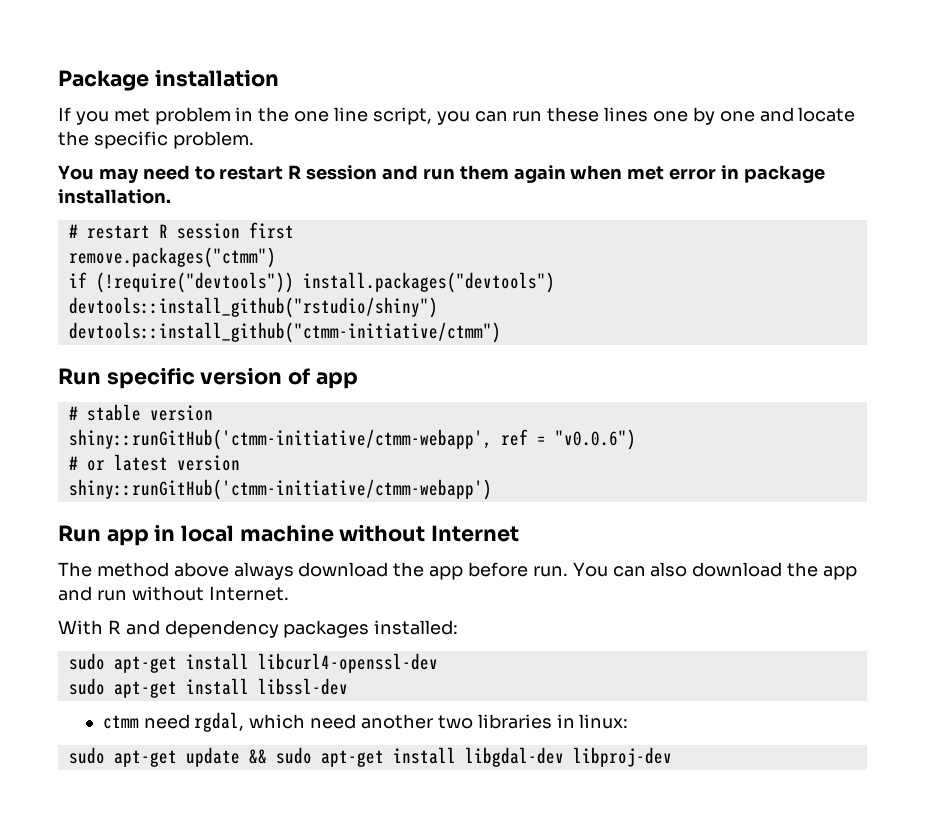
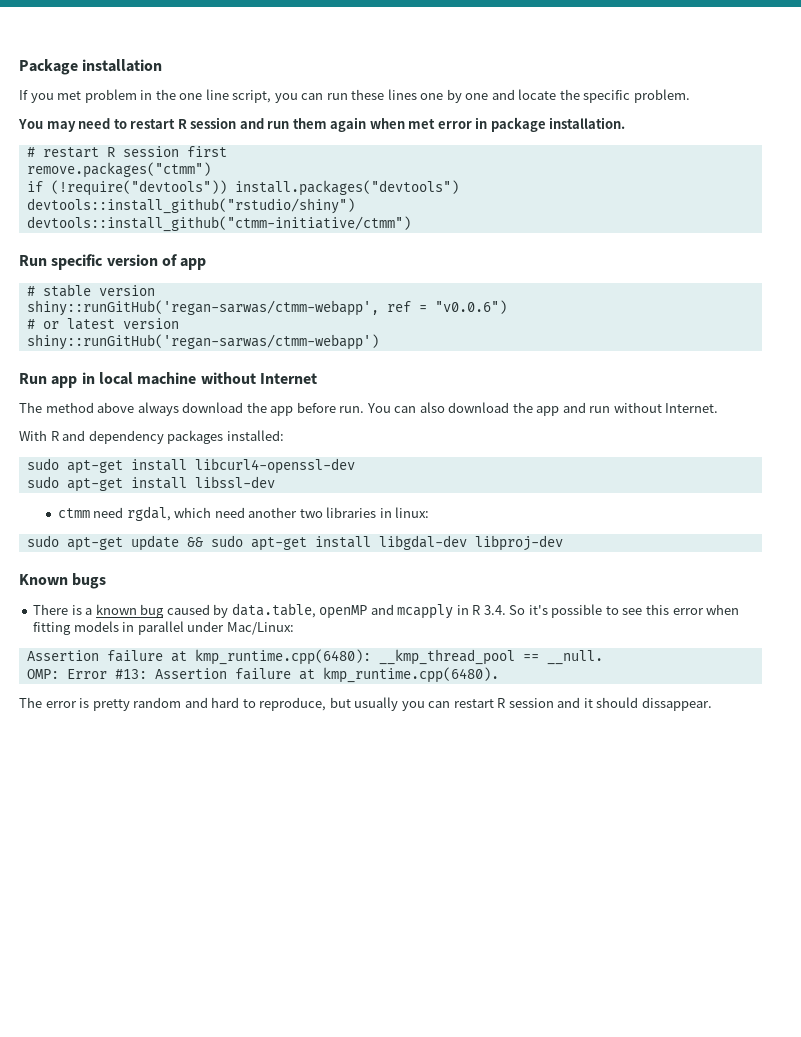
[68,429,492,450] shiny::runGitHub('ctmm-initiative/ctmm-webapp', -> [26,300,379,316] shiny::runGitHub('regan-sarwas/ctmm-webapp',
[68,479,492,500] shiny::runGitHub('ctmm-initiative/ctmm-webapp') -> [26,334,379,350] shiny::runGitHub('regan-sarwas/ctmm-webapp')
(672, 757) none -> [19,573,107,589] [33,603,740,619] [33,621,294,635] [26,649,603,665] [26,667,499,683] [19,697,712,711] // Known bugs // There is a known bug caused by data.table, openMP and mcapply in R 3.4. So it's possible to see this error when fitting models in parallel under Mac/Linux: // Assertion failure at kmp_runtime.cpp(6480): __kmp_thread_pool == __null. // OMP: Error #13: Assertion failure at kmp_runtime.cpp(6480). // The error is pretty random and hard to reproduce, but usually you can restart R session and it should dissappear.

